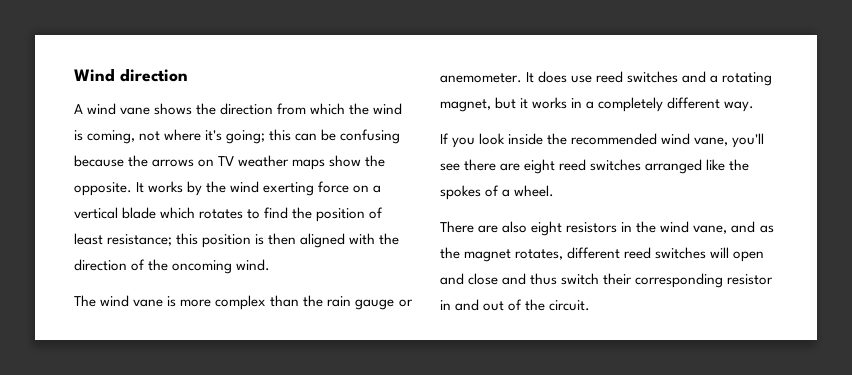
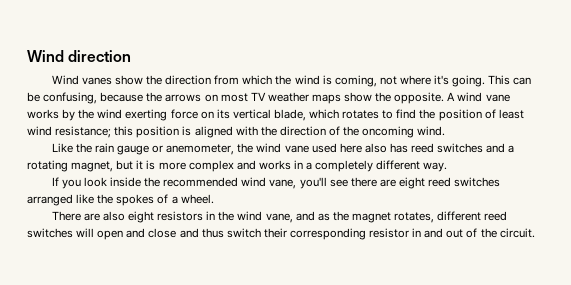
[74,103,193,115] A wind vane shows -> [51,75,143,85] Wind vanes show
[226,129,292,144] going; this -> [452,75,511,87] going. This
[340,129,401,144] confusing -> [43,92,98,104] confusing,
(215, 163) none -> [220,93,248,102] most
[136,182,145,193] It -> [447,92,510,102] A wind vane
[373,185,382,193] [74,207,157,219] a vertical blade -> [216,109,306,121] its vertical blade,
(103, 239) none -> [27,126,52,136] wind
[268,233,297,245] then -> (192, 131) none
[74,295,413,310] [440,71,593,83] The wind vane is more complex than the rain gauge or anemometer. It does use -> [51,143,408,155] Like the rain gauge or anemometer, the wind vane used here also has
(529, 103) none -> [146,160,256,172] is more complex and

